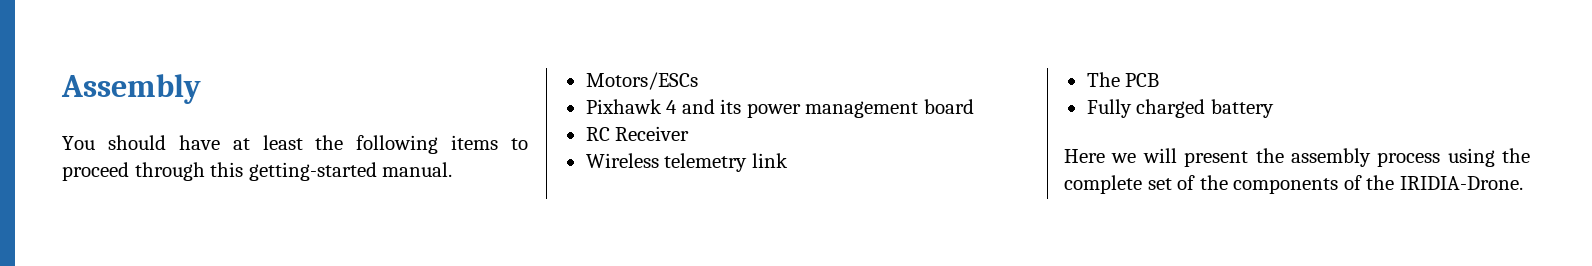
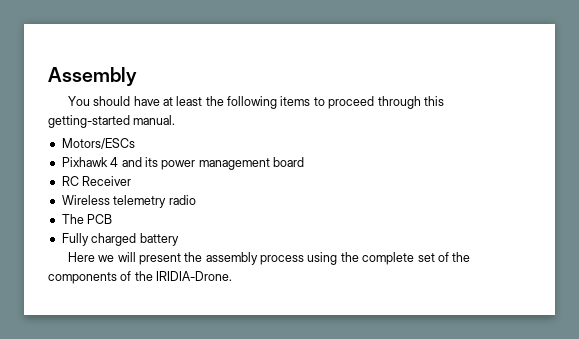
[751,153,788,168] link -> [168,195,196,205] radio

